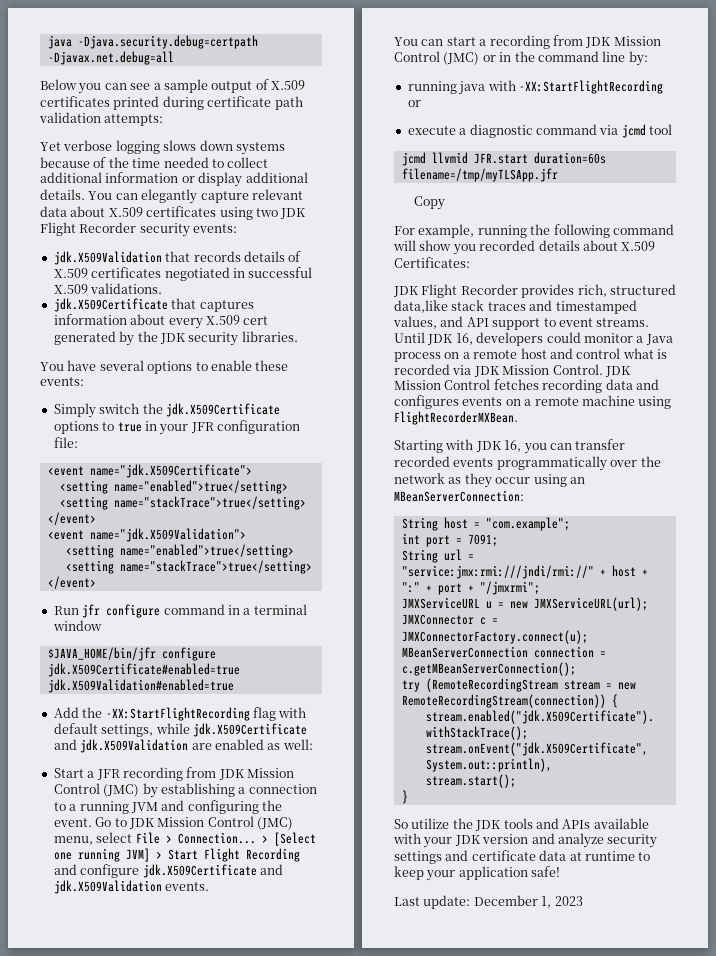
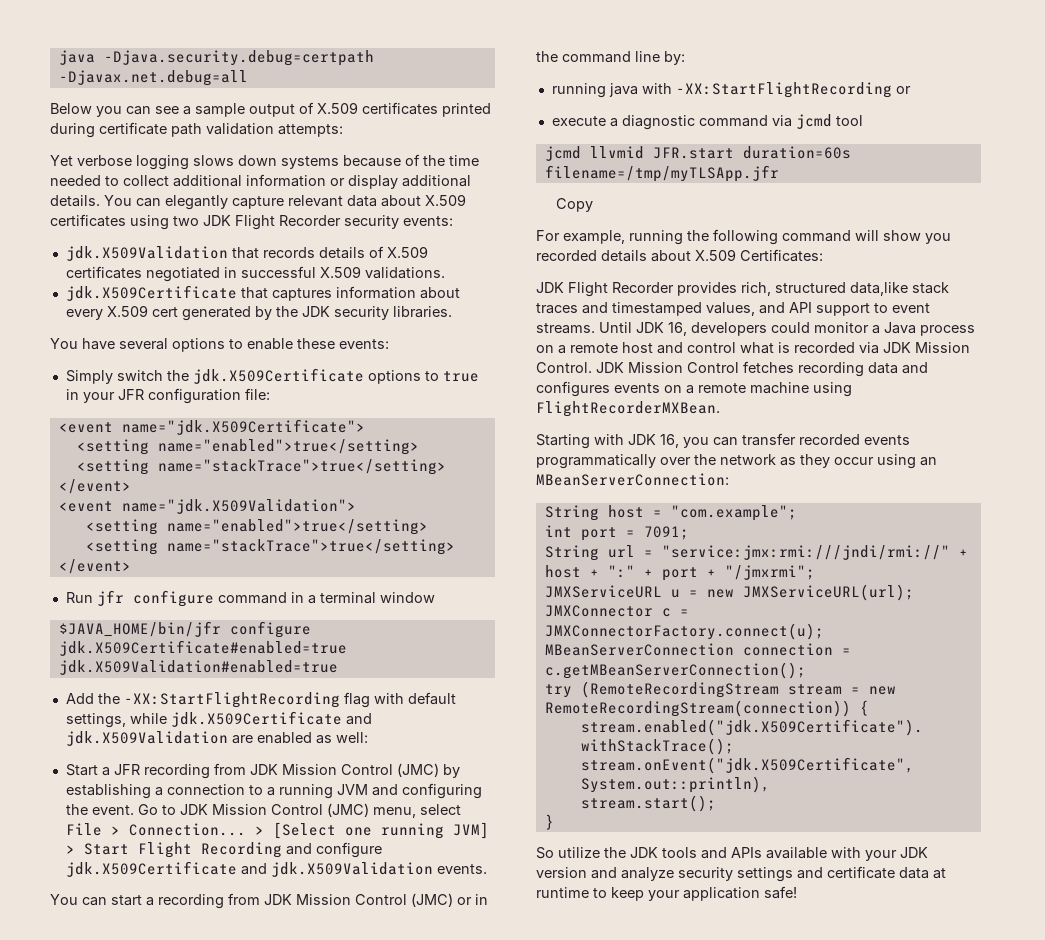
[394,895,583,909] // Last update: December 1, 2023 -> (797, 892) none

